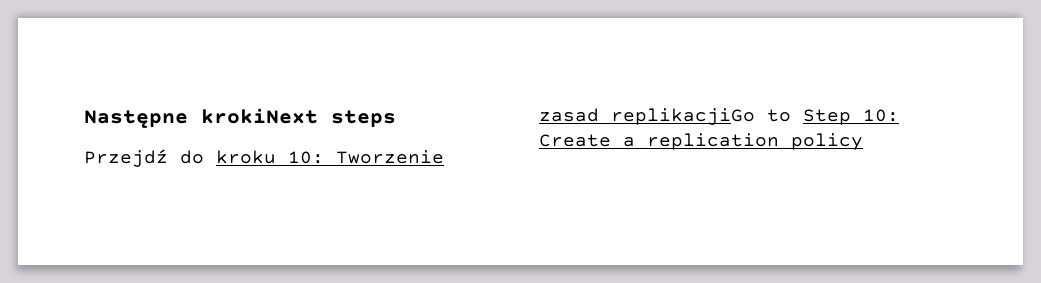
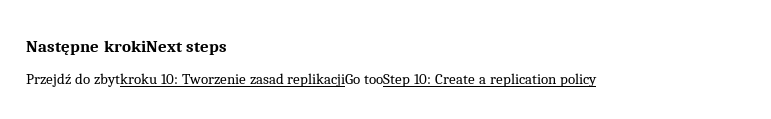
[216,150,276,164] kroku -> [93,73,157,87] zbytkroku
[767,109,851,125] to Step -> [364,74,411,87] tooStep

